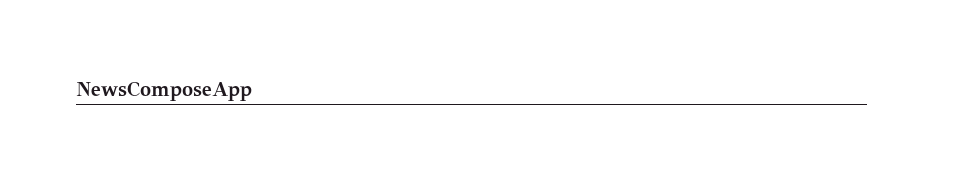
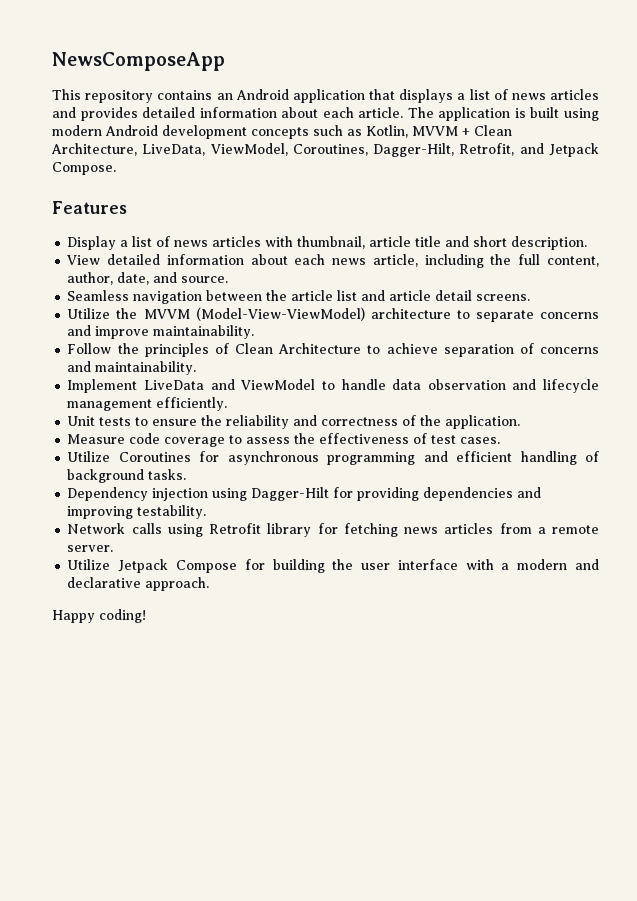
(252, 91) none -> [52,89,599,103] [52,107,599,121] [52,125,512,139] [51,143,599,157] [52,162,116,175] [52,201,127,214] [67,236,588,250] [67,254,599,268] [67,272,229,285] [67,290,531,304] [67,307,599,322] [67,325,255,339] [67,343,600,357] [67,361,197,375] [67,379,599,393] [67,397,228,411] [67,415,521,429] [67,433,501,447] [67,451,599,465] [67,469,187,483] [67,487,542,501] [67,505,207,519] [67,523,600,537] [67,545,114,552] [67,559,600,573] [67,577,210,591] [52,609,146,623] // This repository contains an Android application that displays a list of news articles and provides detailed information about each article. The application is built using modern Android development concepts such as Kotlin, MVVM + Clean Architecture, LiveData, ViewModel, Coroutines, Dagger-Hilt, Retrofit, and Jetpack Compose. // Features // Display a list of news articles with thumbnail, article title and short description. // View detailed information about each news article, including the full content, author, date, and source. // Seamless navigation between the article list and article detail screens. // Utilize the MVVM (Model-View-ViewModel) architecture to separate concerns and improve maintainability. // Follow the principles of Clean Architecture to achieve separation of concerns and maintainability. // Implement LiveData and ViewModel to handle data observation and lifecycle management efficiently. // Unit tests to ensure the reliability and correctness of the application. // Measure code coverage to assess the effectiveness of test cases. // Utilize Coroutines for asynchronous programming and efficient handling of background tasks. // Dependency injection using Dagger-Hilt for providing dependencies and improving testability. // Network calls using Retrofit library for fetching news articles from a remote server. // Utilize Jetpack Compose for building the user interface with a modern and declarative approach. // Happy coding!

